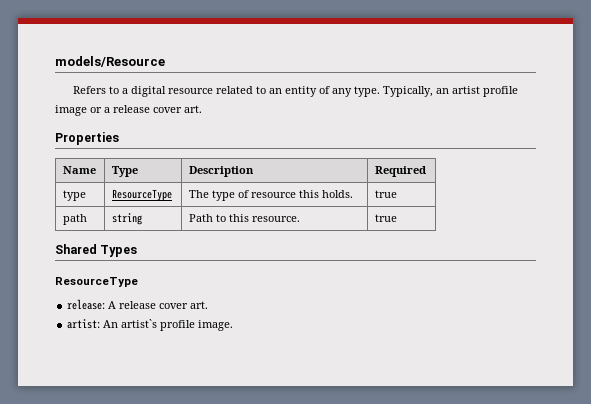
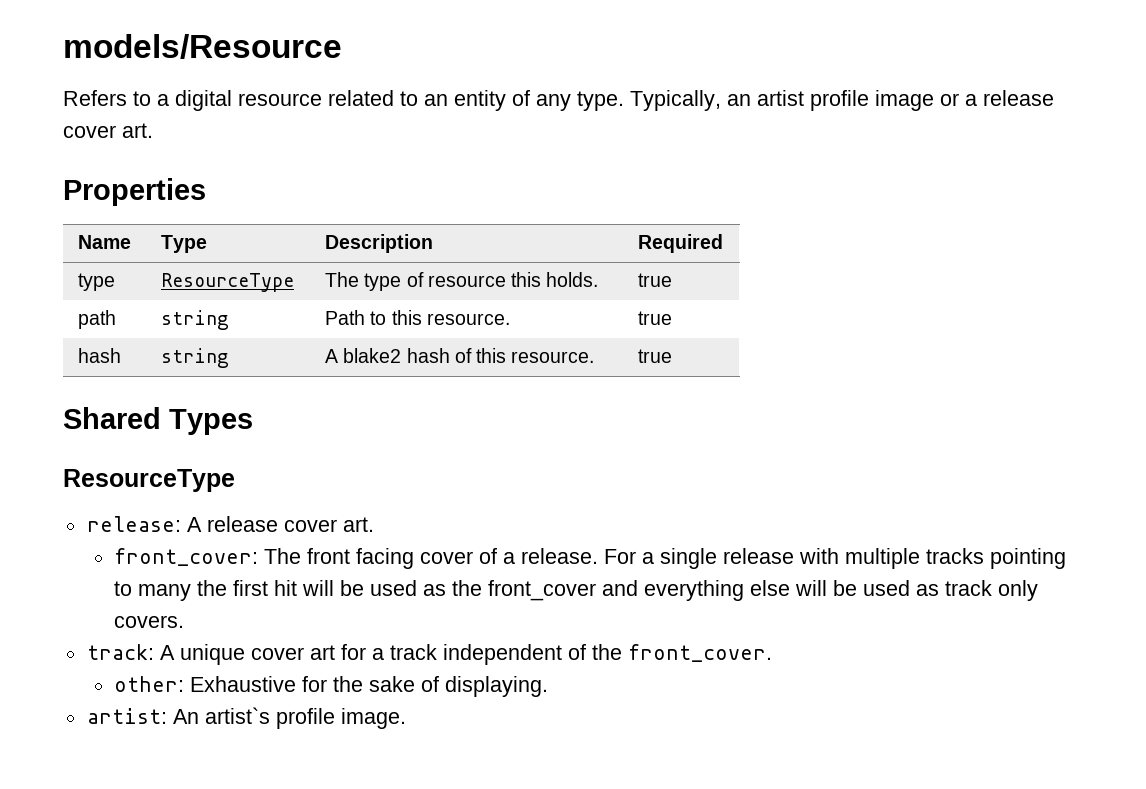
(397, 218) none -> [77,348,121,363] [160,348,229,368] [324,348,595,363] [637,349,672,363] // hash | string | A blake2 hash of this resource. | true
(209, 305) none -> [113,548,1066,569] [113,580,1038,601] [113,615,184,628] [86,644,772,665] [113,676,548,697] // front_cover: The front facing cover of a release. For a single release with multiple tracks pointing to many the first hit will be used as the front_cover and everything else will be used as track only covers. // track: A unique cover art for a track independent of the front_cover. // other: Exhaustive for the sake of displaying.

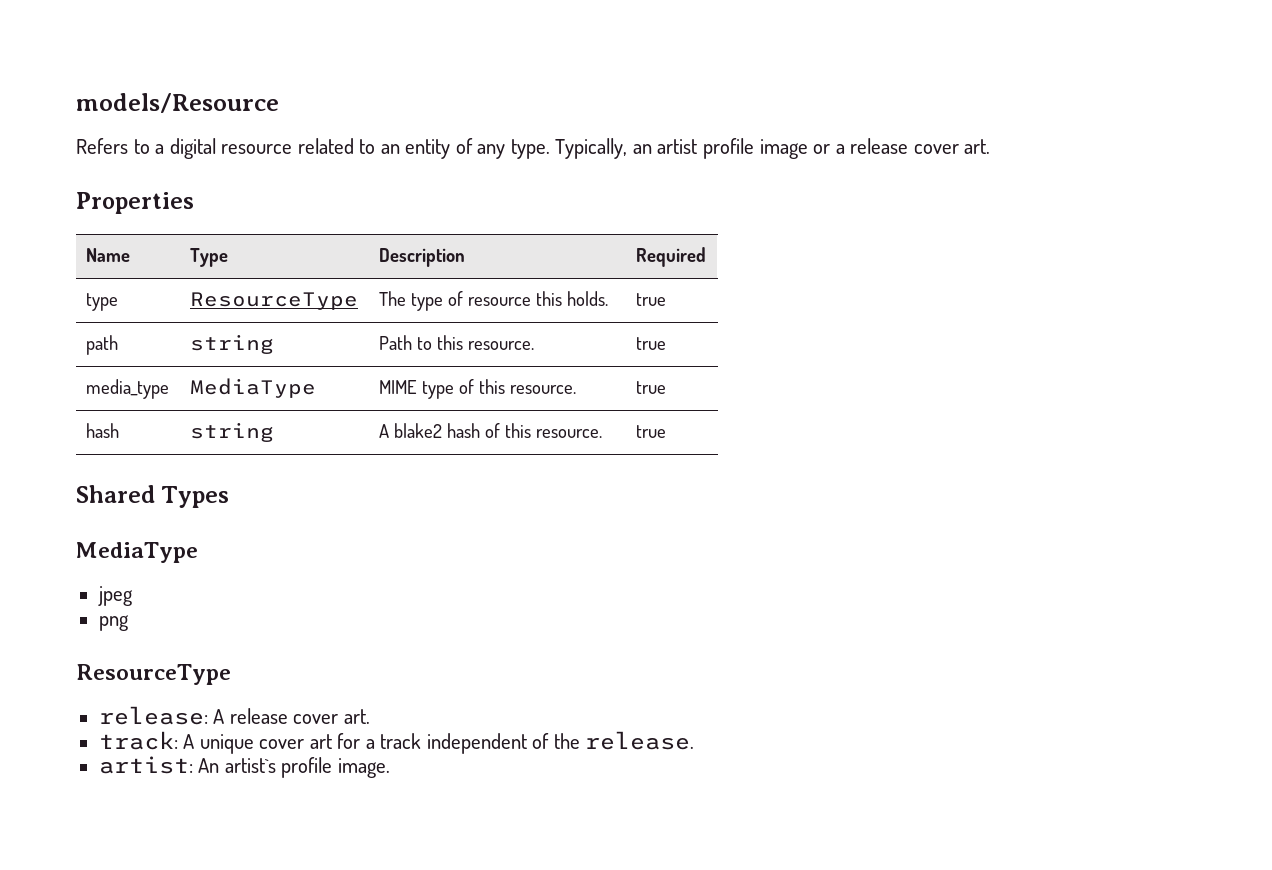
(672, 318) none -> [86,379,170,399] [190,378,317,398] [379,379,577,399] [636,381,667,394] // media_type | MediaType | MIME type of this resource. | true
(253, 422) none -> [76,542,198,563] [97,586,133,606] [98,615,129,631] // MediaType // jpeg // png
[113,548,1066,569] [113,580,1038,601] [113,615,184,628] // front_cover: The front facing cover of a release. For a single release with multiple tracks pointing to many the first hit will be used as the front_cover and everything else will be used as track only covers. -> (370, 716) none
[627,644,772,662] [113,676,548,697] front_cover. // other: Exhaustive for the sake of displaying. -> [585,731,695,750] release.

